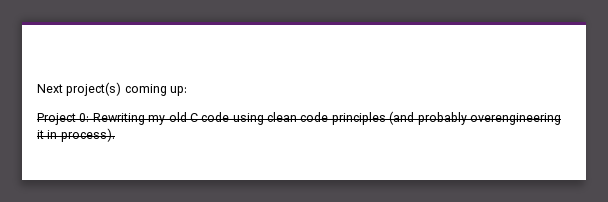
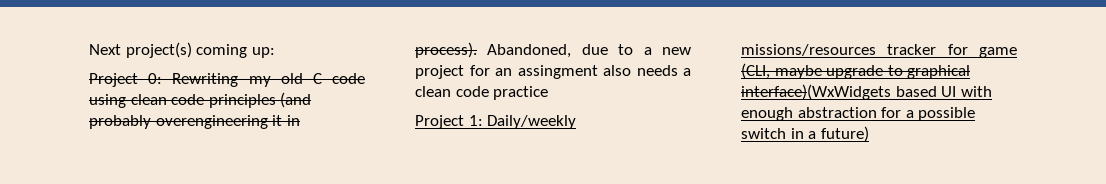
(115, 135) none -> [487,44,691,58] [415,65,691,79] [415,86,549,100] [415,115,577,129] [741,44,1017,58] [741,63,971,79] [741,84,992,100] [741,107,976,121] [741,126,869,142] Abandoned, due to a new project for an assingment also needs a clean code practice // Project 1: Daily/weekly missions/resources tracker for game (CLI, maybe upgrade to graphical interface)(WxWidgets based UI with enough abstraction for a possible switch in a future)

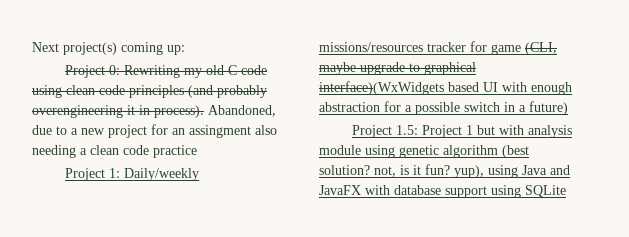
[636,65,678,76] needs -> [32,145,76,158] needing
(869, 134) none -> [351,125,572,138] [319,145,529,158] [319,164,570,178] [319,185,566,198] // Project 1.5: Project 1 but with analysis module using genetic algorithm (best solution? not, is it fun? yup), using Java and JavaFX with database support using SQLite

